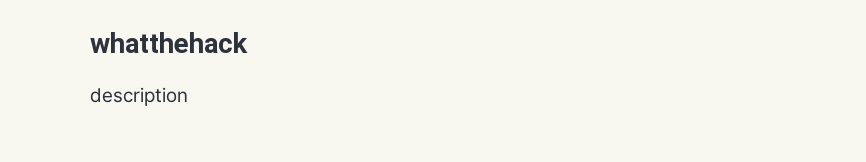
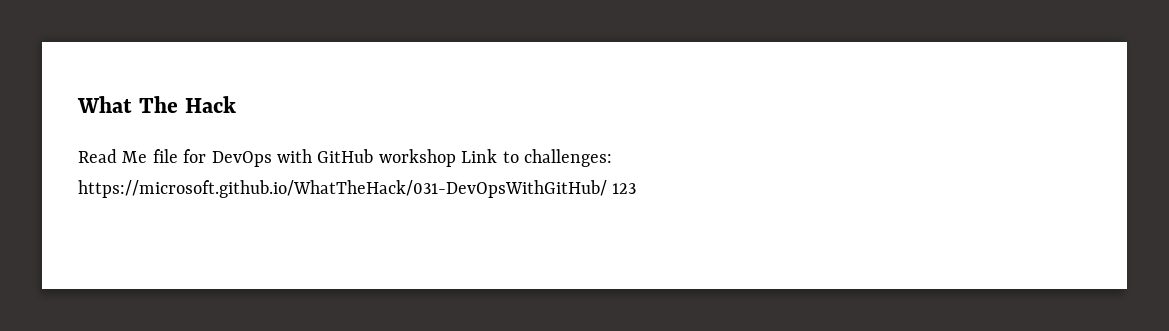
[90,32,248,53] [90,87,188,106] whatthehack // description -> [77,96,236,113] [78,149,612,167] [78,180,637,198] What The Hack // Read Me file for DevOps with GitHub workshop Link to challenges: https://microsoft.github.io/WhatTheHack/031-DevOpsWithGitHub/ 123

